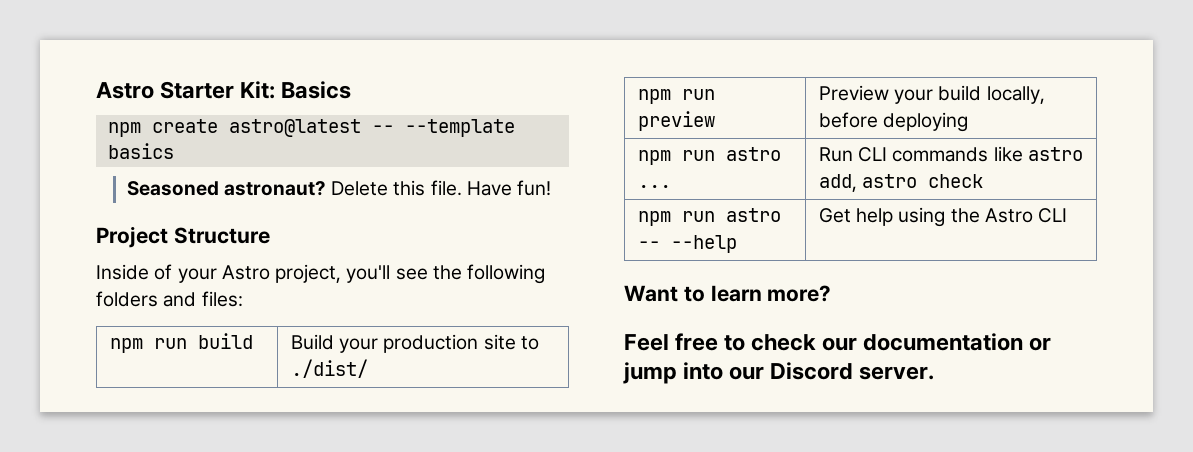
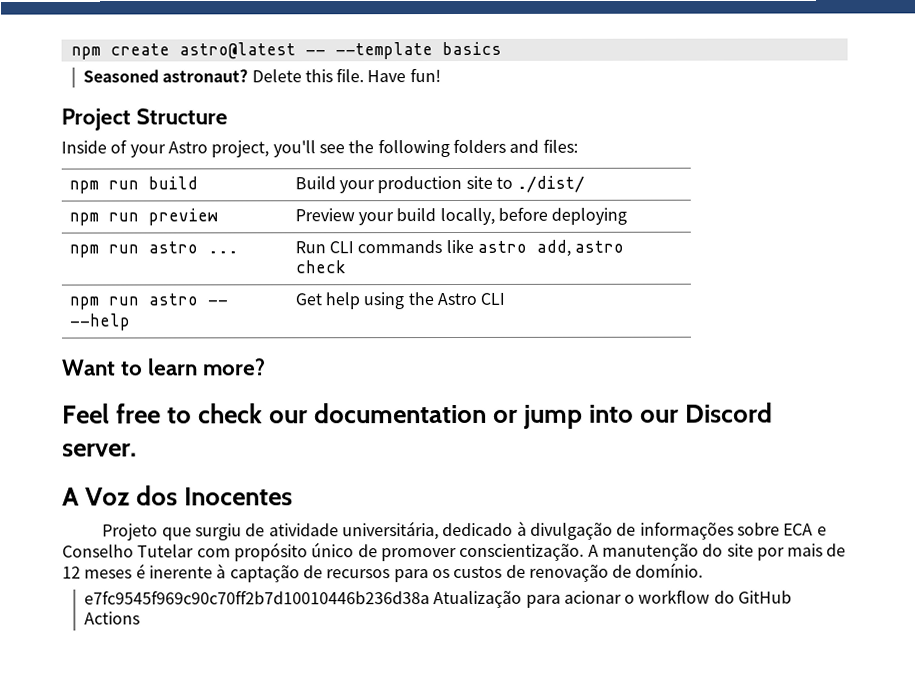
[96,81,352,99] Astro Starter Kit: Basics // -> (70, 53) none
(935, 373) none -> [62,485,294,506] [102,520,827,541] [62,542,847,562] [62,562,704,583] [83,589,793,609] [83,611,140,625] // A Voz dos Inocentes // Projeto que surgiu de atividade universitária, dedicado à divulgação de informações sobre ECA e Conselho Tutelar com propósito único de promover conscientização. A manutenção do site por mais de 12 meses é inerente à captação de recursos para os custos de renovação de domínio. // e7fc9545f969c90c70ff2b7d10010446b236d38a Atualização para acionar o workflow do GitHub Actions

